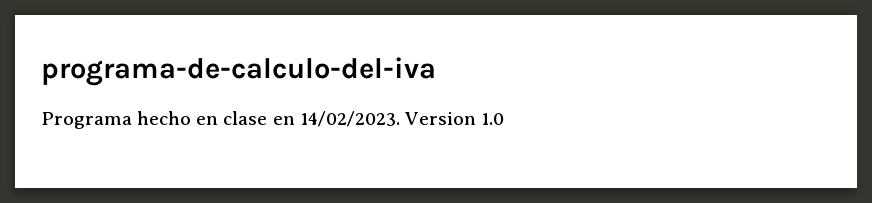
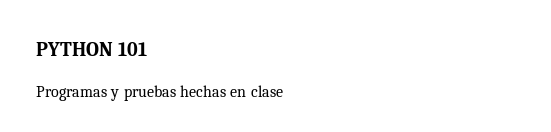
[41,57,436,86] [41,111,504,129] programa-de-calculo-del-iva // Programa hecho en clase en 14/02/2023. Version 1.0 -> [36,42,148,56] [36,85,283,101] PYTHON 101 // Programas y pruebas hechas en clase

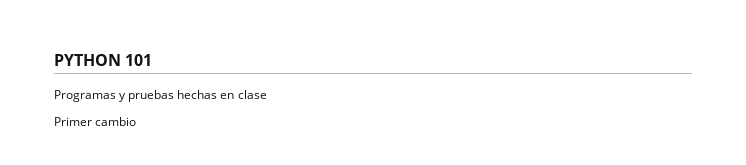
(283, 91) none -> [54,117,137,126] // Primer cambio

